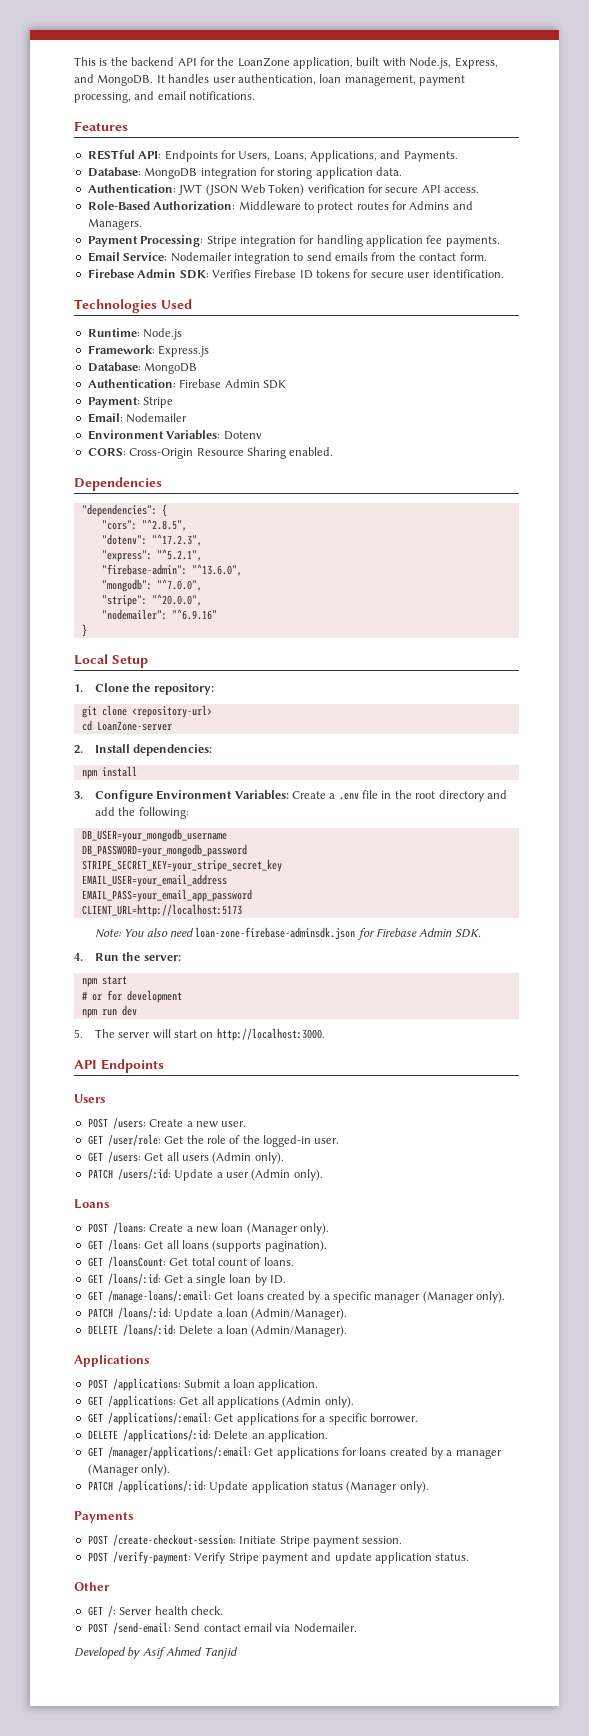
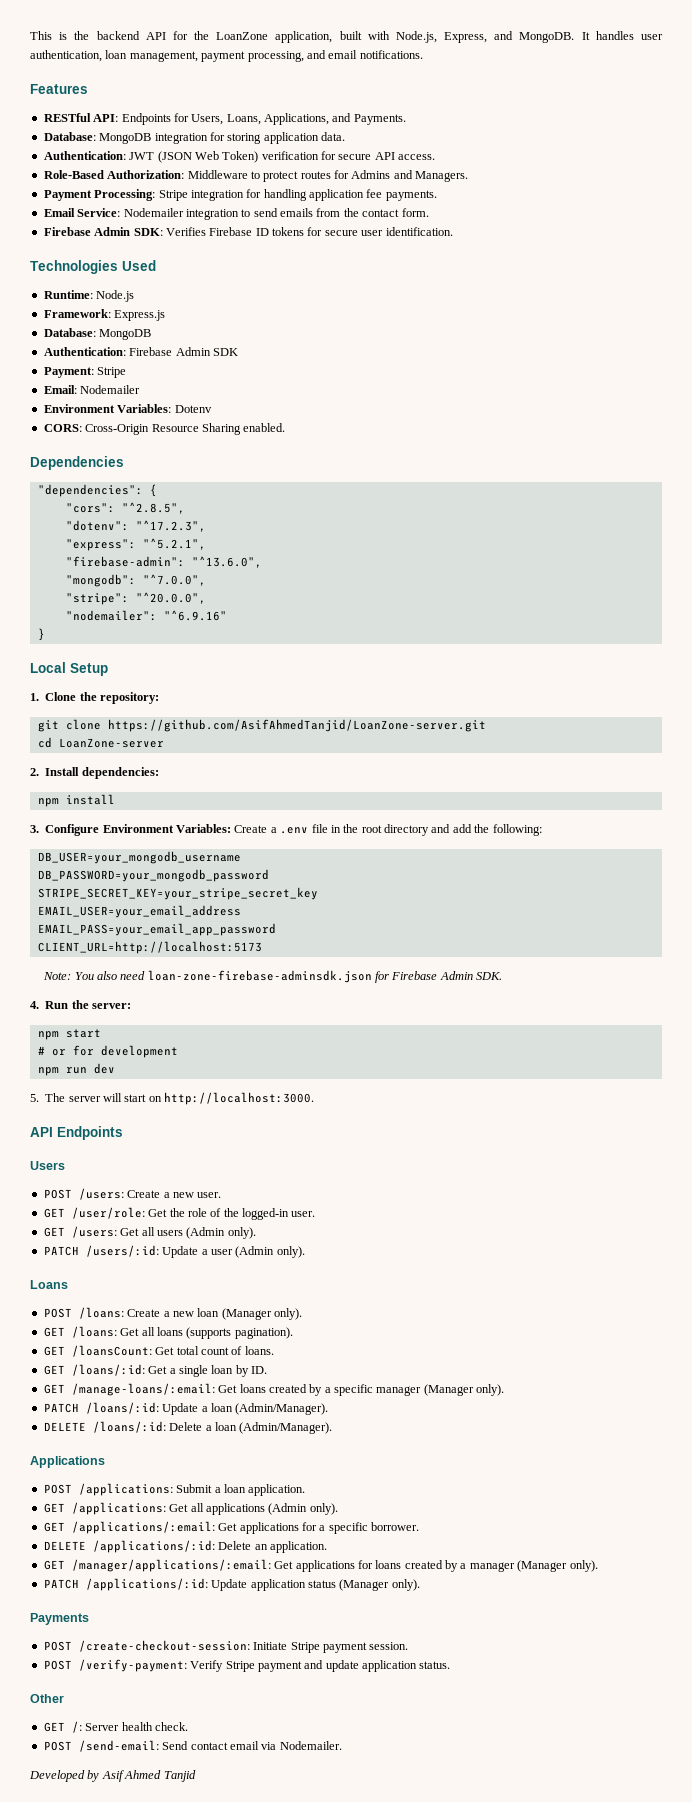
[131,705,212,718] <repository-url> -> [107,719,486,732] https://github.com/AsifAhmedTanjid/LoanZone-server.git

